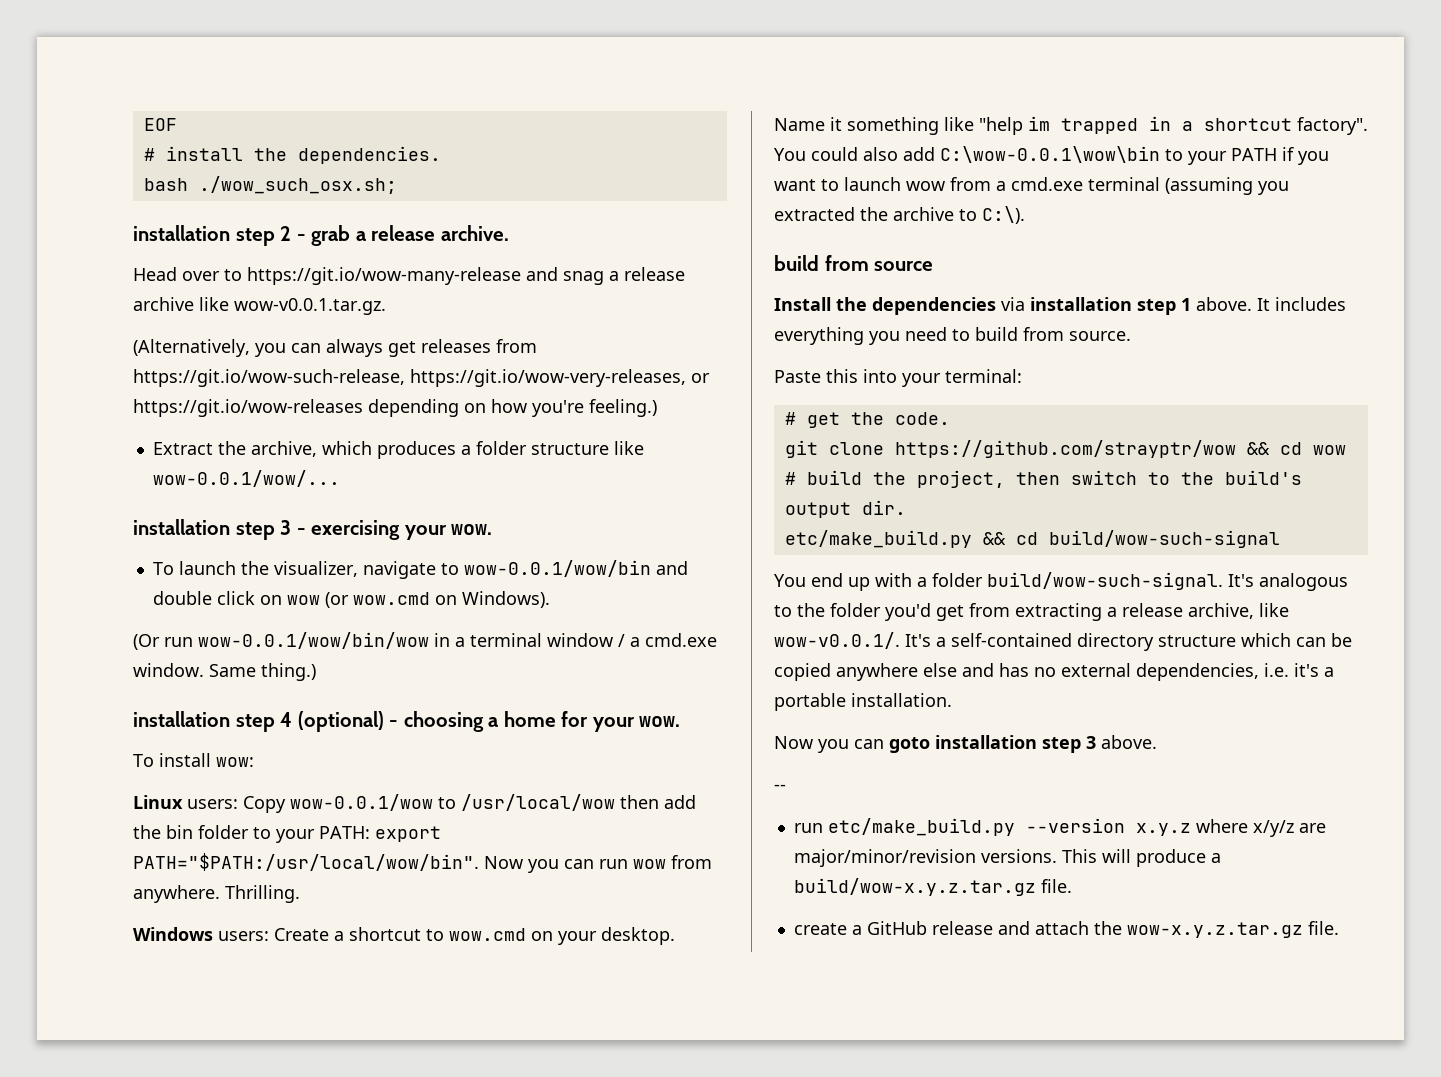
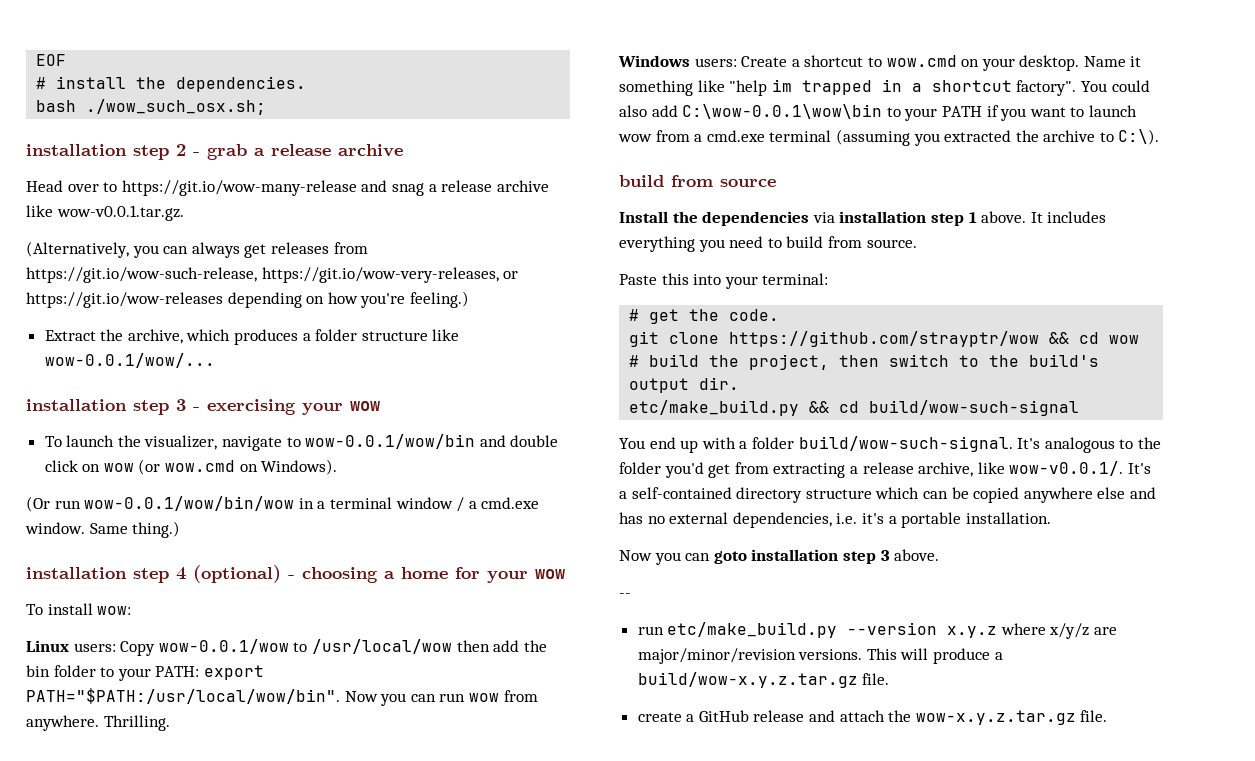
[440,225,509,241] archive. -> [338,144,403,157] archive
[451,524,493,535] wow. -> [350,401,380,411] wow
[639,716,681,727] wow. -> [535,569,565,579] wow

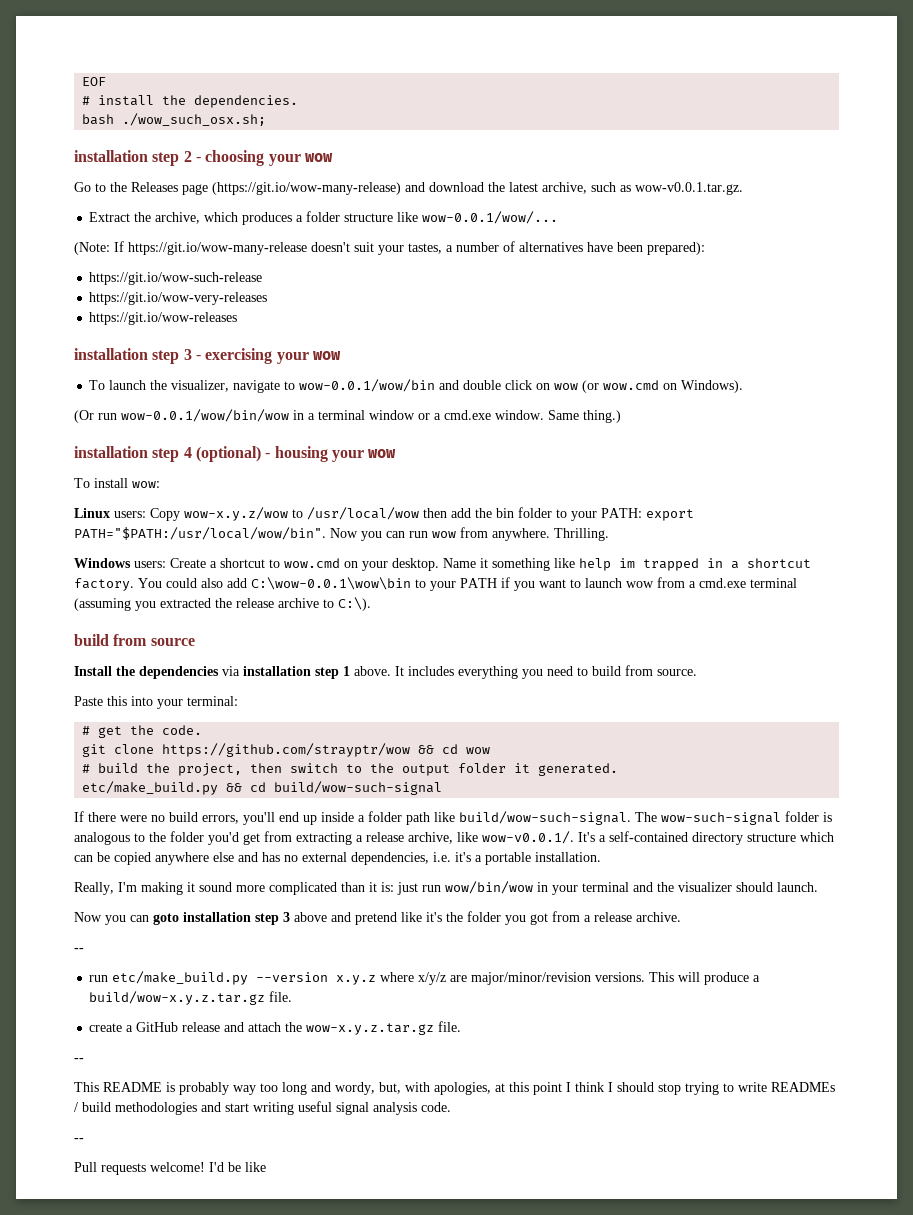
[207,144,403,160] [26,180,549,196] [26,205,184,221] [26,241,368,258] [26,267,519,283] [26,291,469,308] grab a release archive // Head over to https://git.io/wow-many-release and snag a release archive like wow-v0.0.1.tar.gz. // (Alternatively, you can always get releases from https://git.io/wow-such-release, https://git.io/wow-very-releases, or https://git.io/wow-releases depending on how you're feeling.) -> [205,150,333,166] [74,182,743,195] choosing your wow // Go to the Releases page (https://git.io/wow-many-release) and download the latest archive, such as wow-v0.0.1.tar.gz.
(215, 360) none -> [74,241,705,255] [89,272,263,285] [89,292,268,305] [89,312,238,325] // (Note: If https://git.io/wow-many-release doesn't suit your tastes, a number of alternatives have been prepared): // https://git.io/wow-such-release // https://git.io/wow-very-releases // https://git.io/wow-releases
[456,497,465,512] / -> [418,413,430,420] or
[302,567,480,583] choosing a home for -> [274,446,328,462] housing
[158,639,289,654] wow-0.0.1/wow -> [184,507,288,521] wow-x.y.z/wow
[729,80,768,96] "help -> [579,558,611,571] help
[1016,80,1077,96] factory". -> [74,578,134,591] factory.
(1039, 136) none -> [236,598,274,608] release
[1029,354,1100,367] [629,377,740,393] build's output dir. -> [402,763,619,776] output folder it generated.
[619,438,645,449] You -> [74,811,275,825] If there were no build errors, you'll
[701,436,1041,452] with a folder build/wow-such-signal. It's -> [321,811,832,825] inside a folder path like build/wow-such-signal. The wow-such-signal folder is
(1051, 518) none -> [74,881,818,895] // Really, I'm making it sound more complicated than it is: just run wow/bin/wow in your terminal and the visualizer should launch.
[894,549,940,561] above. -> [294,911,681,925] above and pretend like it's the folder you got from a release archive.
(1108, 716) none -> [74,1058,84,1062] [74,1082,835,1095] [74,1101,451,1115] [74,1138,84,1142] [74,1162,266,1175] // -- // This README is probably way too long and wordy, but, with apologies, at this point I think I should stop trying to write READMEs / build methodologies and start writing useful signal analysis code. // -- // Pull requests welcome! I'd be like

